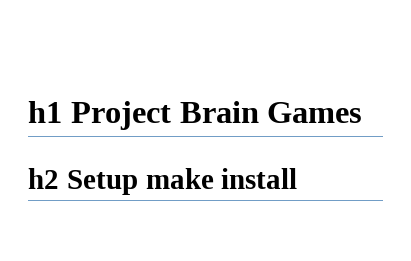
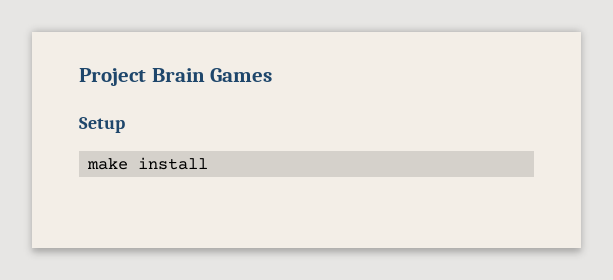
[28,101,62,123] h1 -> (79, 77) none
[28,168,59,189] h2 -> (273, 75) none
(138, 182) none -> (125, 125) //

